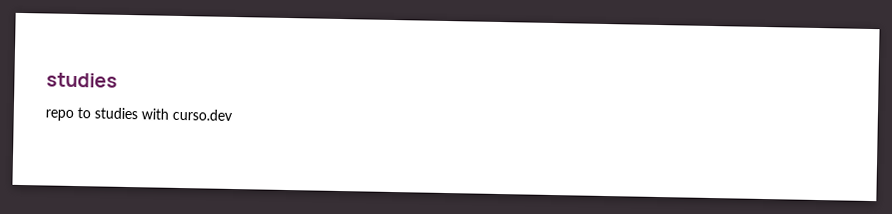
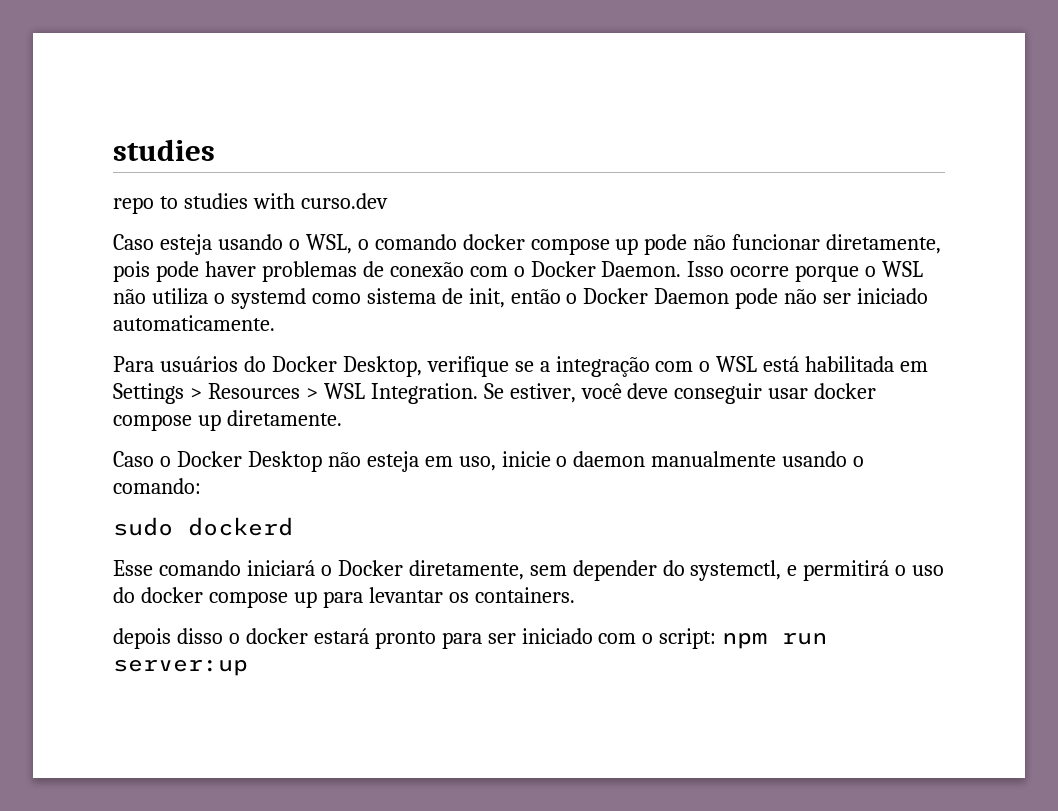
(233, 114) none -> [113,234,942,255] [113,261,924,282] [113,288,929,309] [113,315,275,331] [113,356,929,377] [113,383,877,404] [113,410,342,431] [113,451,865,472] [113,478,201,494] [113,517,293,536] [113,560,945,581] [113,587,575,608] [113,628,828,649] [113,659,248,676] // Caso esteja usando o WSL, o comando docker compose up pode não funcionar diretamente, pois pode haver problemas de conexão com o Docker Daemon. Isso ocorre porque o WSL não utiliza o systemd como sistema de init, então o Docker Daemon pode não ser iniciado automaticamente. // Para usuários do Docker Desktop, verifique se a integração com o WSL está habilitada em Settings > Resources > WSL Integration. Se estiver, você deve conseguir usar docker compose up diretamente. // Caso o Docker Desktop não esteja em uso, inicie o daemon manualmente usando o comando: // sudo dockerd // Esse comando iniciará o Docker diretamente, sem depender do systemctl, e permitirá o uso do docker compose up para levantar os containers. // depois disso o docker estará pronto para ser iniciado com o script: npm run server:up

